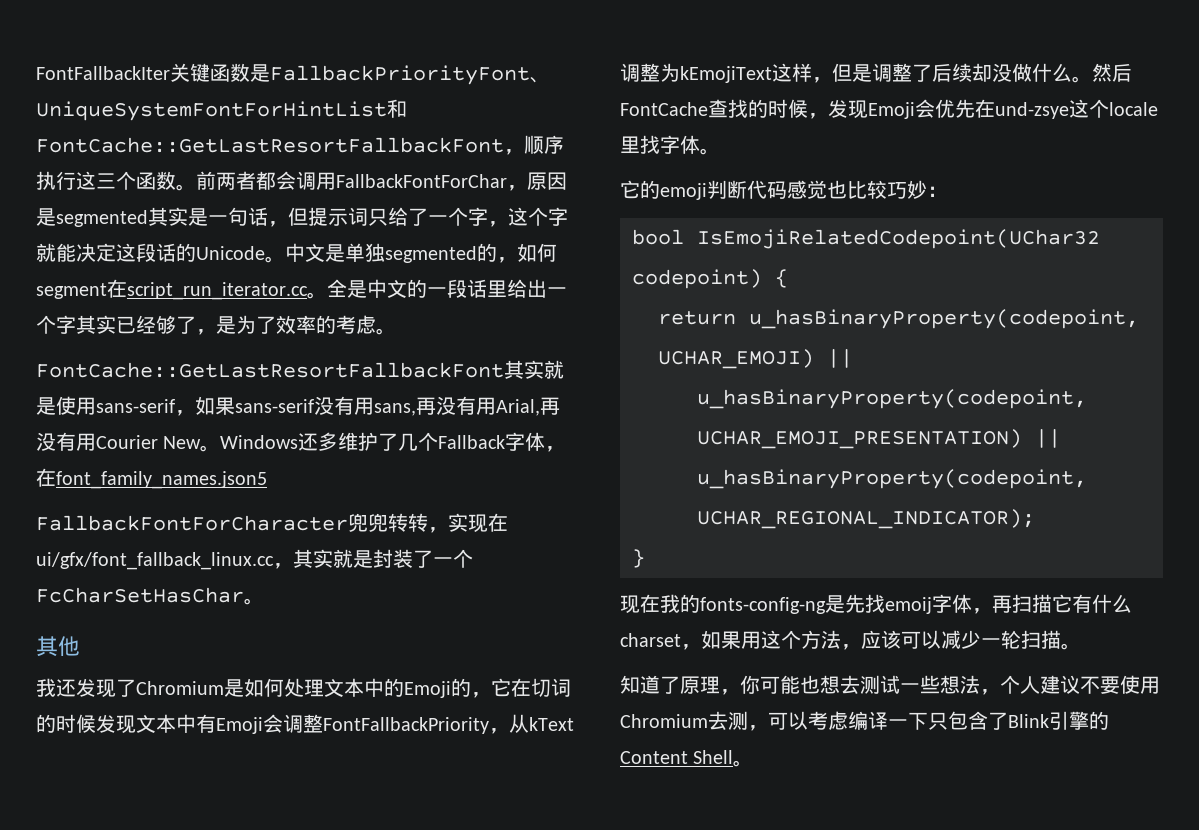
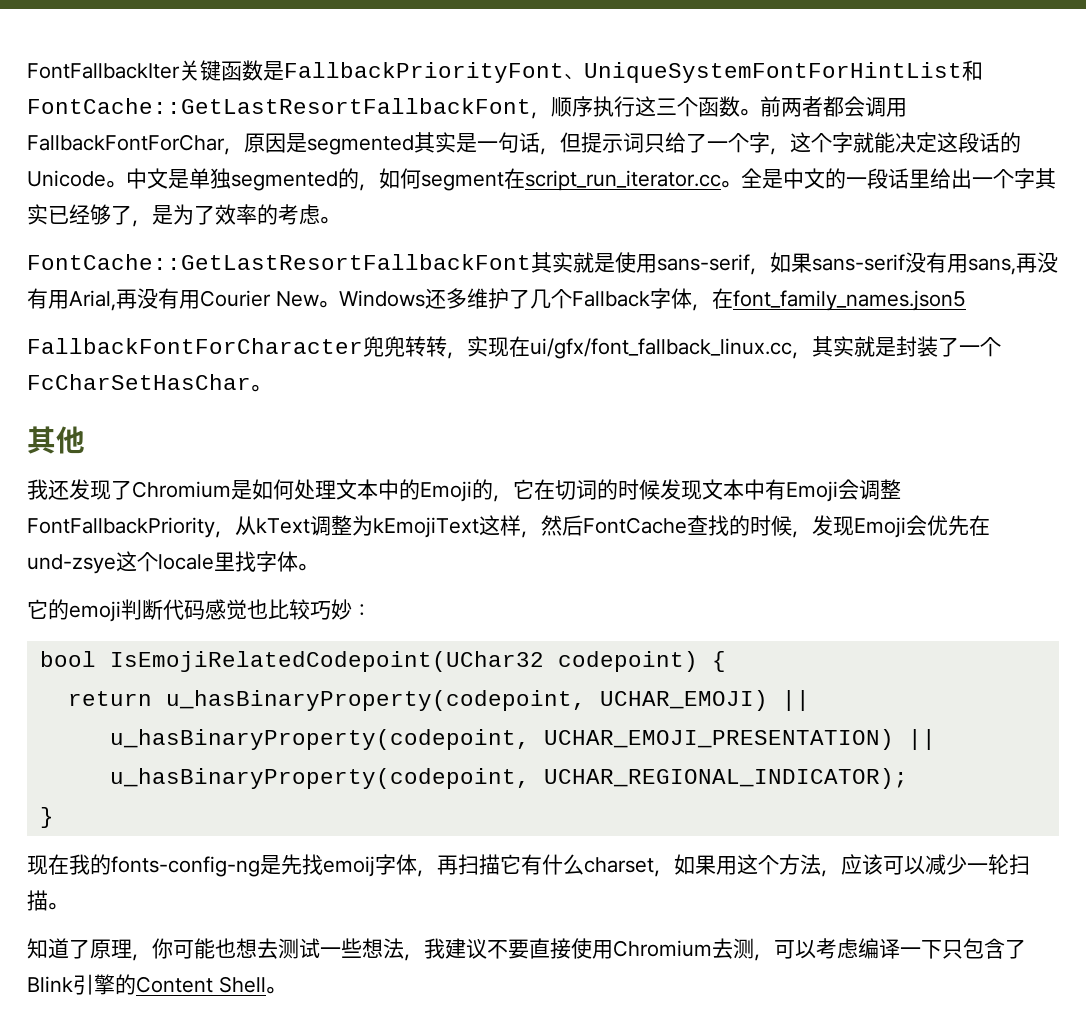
[832,63,1092,83] 但是调整了后续却没做什么。 -> (541, 534) none
[1000,675,1040,694] 个人 -> [424,938,445,959] 我
(1120, 685) none -> [529,938,571,959] 直接

